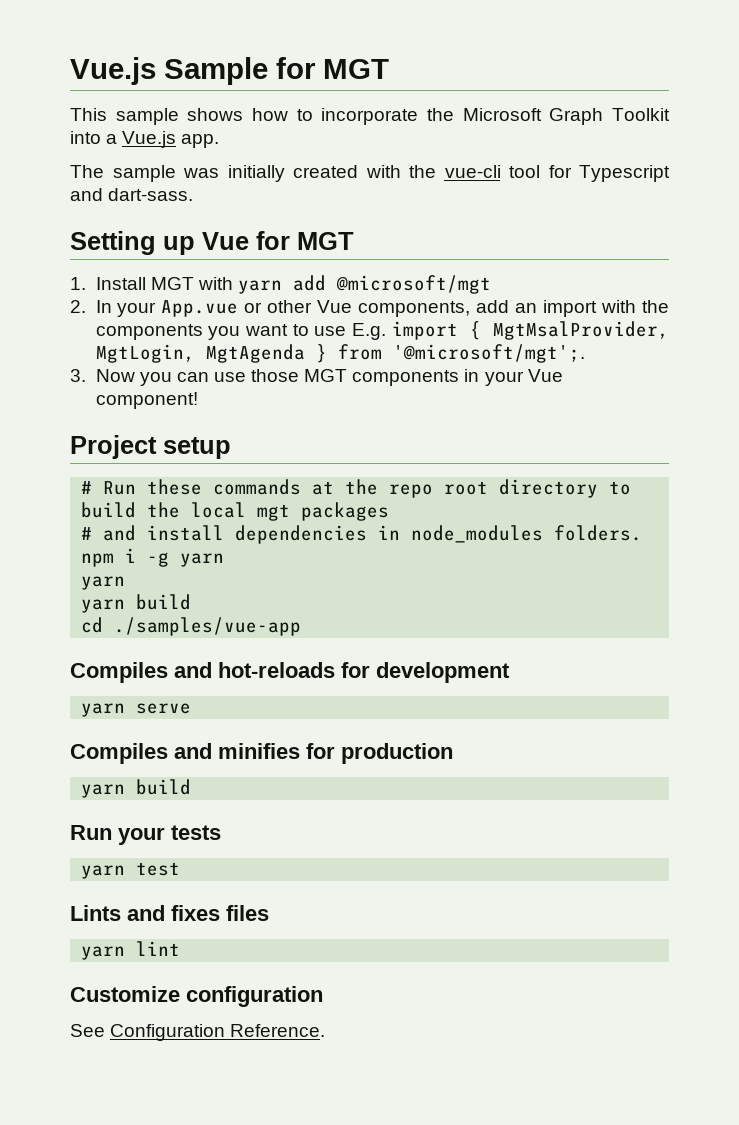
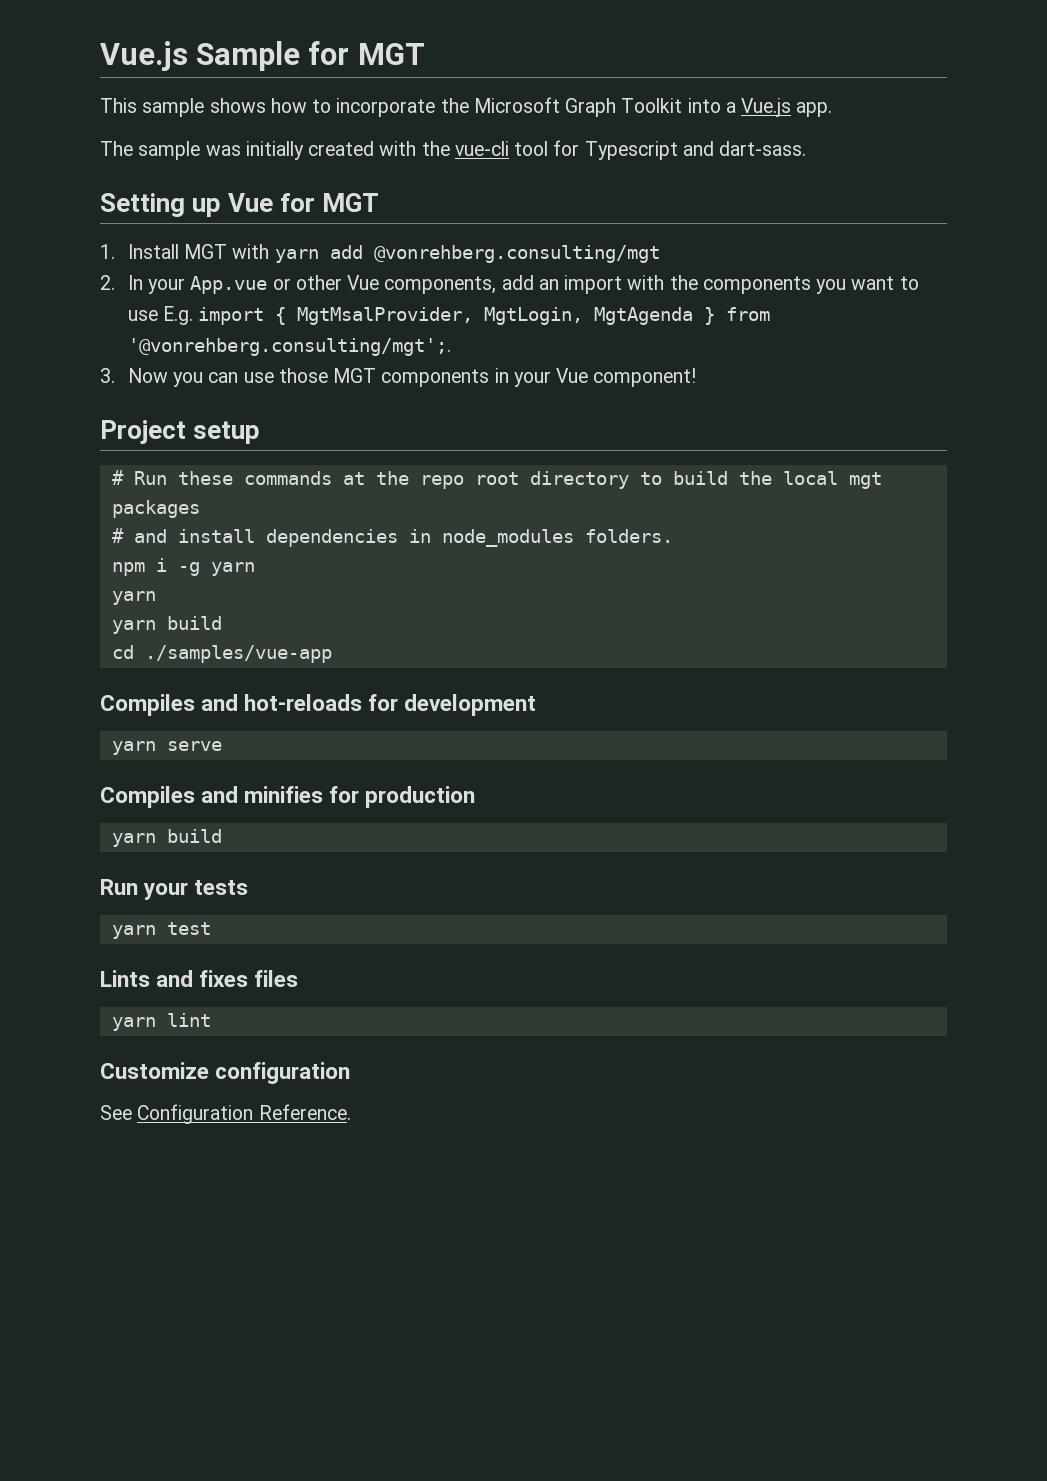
[335,275,491,294] @microsoft/mgt -> [373,245,660,263] @vonrehberg.consulting/mgt
[392,344,585,363] '@microsoft/mgt';. -> [127,338,451,356] '@vonrehberg.consulting/mgt';.

